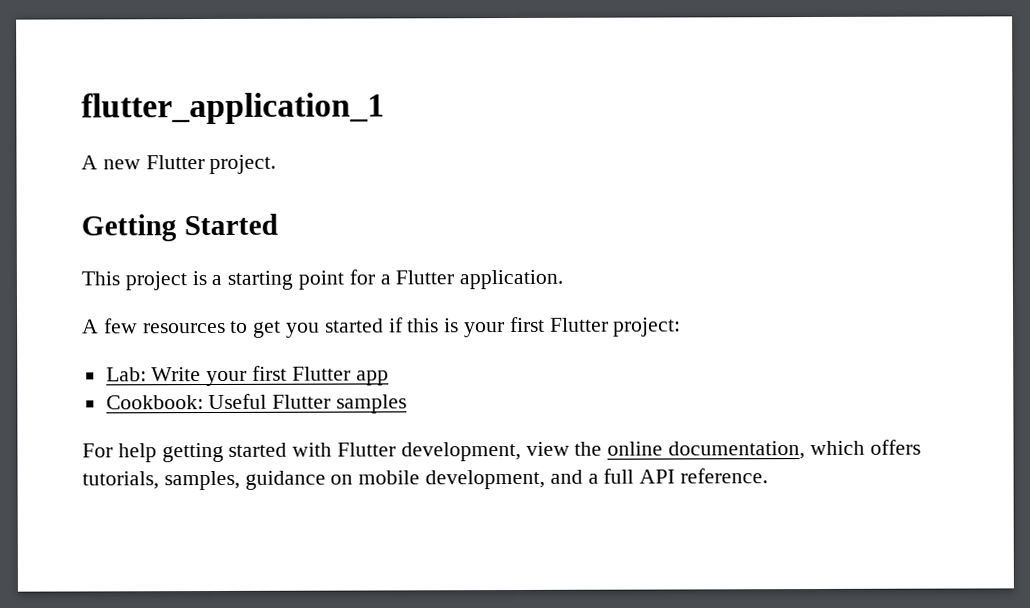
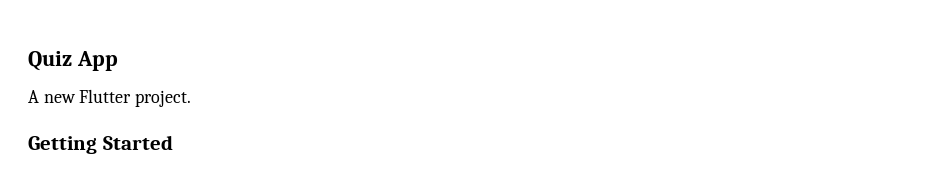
[81,92,385,125] flutter_application_1 -> [28,51,118,71] Quiz App
[81,269,564,291] [82,316,682,338] [105,365,389,387] [105,393,408,414] [82,439,921,463] [82,468,769,491] // This project is a starting point for a Flutter application. // A few resources to get you started if this is your first Flutter project: // Lab: Write your first Flutter app // Cookbook: Useful Flutter samples // For help getting started with Flutter development, view the online documentation, which offers tutorials, samples, guidance on mobile development, and a full API reference. -> (173, 142) none

